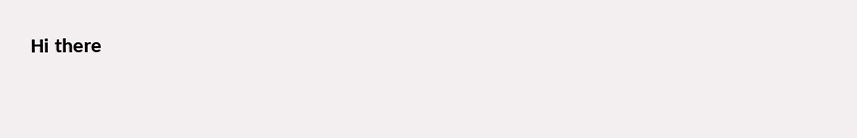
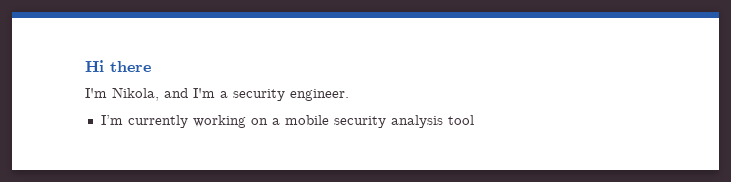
(102, 45) none -> [85,87,349,101] [100,115,474,128] // I'm Nikola, and I'm a security engineer. // I’m currently working on a mobile security analysis tool

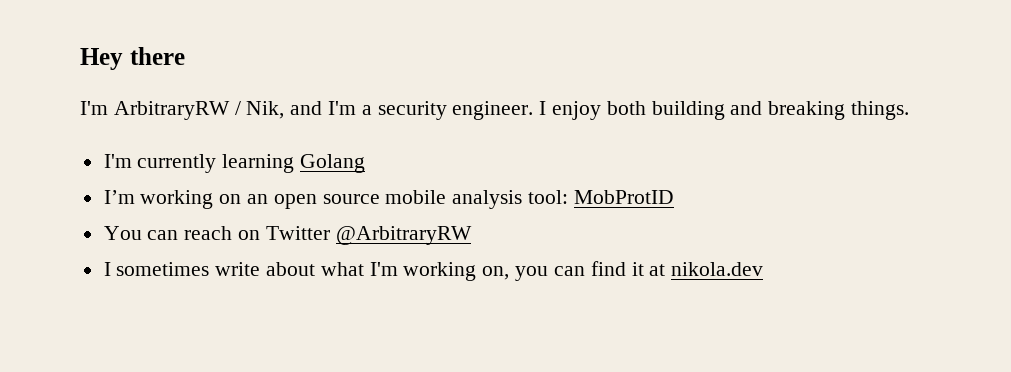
[85,60,104,72] Hi -> [80,48,123,70] Hey
[112,87,159,101] Nikola, -> [113,101,285,120] ArbitraryRW / Nik,
[100,115,474,128] // I’m currently working on a mobile security analysis tool -> [539,101,910,120] [103,154,366,173] [103,190,674,209] [103,226,472,245] [103,261,764,281] I enjoy both building and breaking things. // I'm currently learning Golang // I’m working on an open source mobile analysis tool: MobProtID // You can reach on Twitter @ArbitraryRW // I sometimes write about what I'm working on, you can find it at nikola.dev

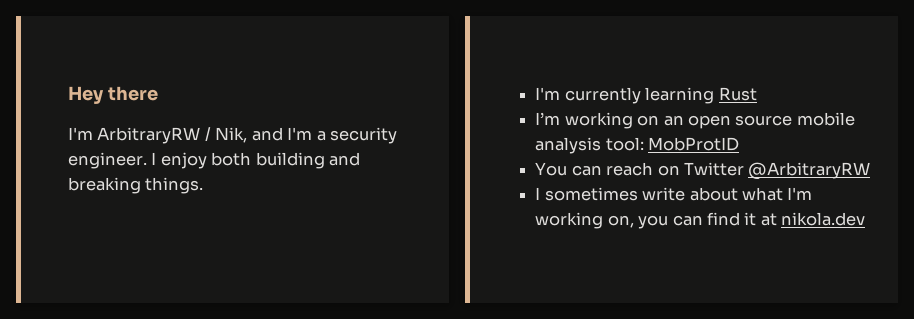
[300,154,366,173] Golang -> [718,87,757,101] Rust

